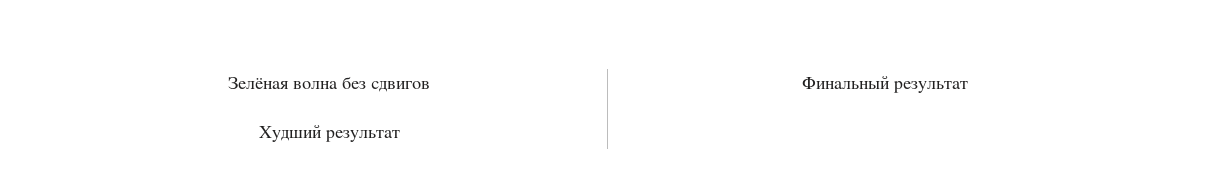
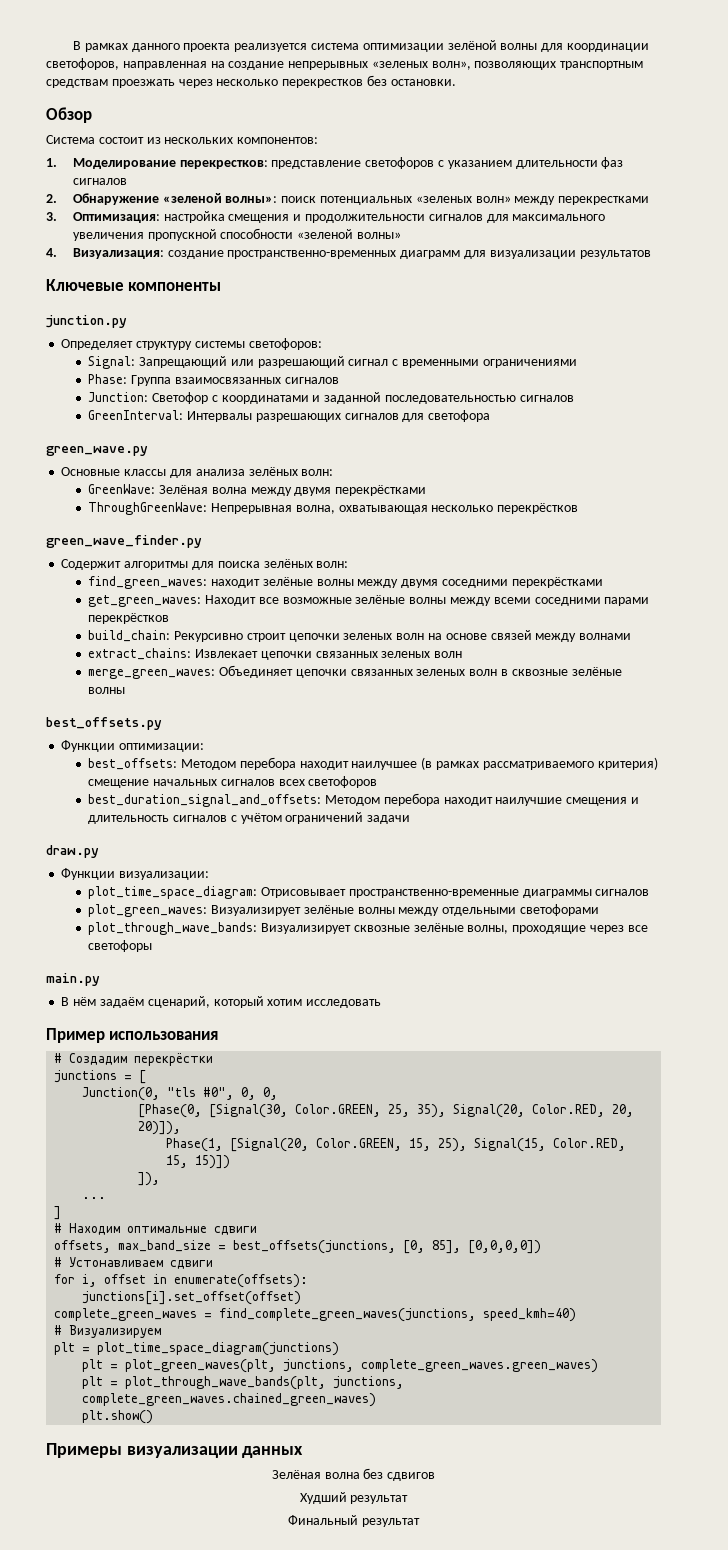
(228, 83) none -> [73,40,649,52] [46,58,644,70] [46,75,456,88] [46,107,92,123] [46,135,319,144] [46,157,624,169] [72,178,127,185] [46,193,650,205] [46,211,606,223] [72,228,402,241] [46,248,651,259] [46,279,222,291] [46,315,127,328] [61,338,322,350] [88,356,577,369] [88,374,339,386] [88,392,574,404] [88,410,491,422] [46,446,148,456] [61,467,334,478] [88,484,427,496] [88,502,579,515] [46,535,202,548] [61,559,349,570] [88,576,603,589] [88,595,650,607] [88,613,170,624] [88,630,632,642] [88,648,463,660] [88,665,622,679] [88,687,126,694] [46,717,162,730] [61,740,205,752] [88,757,658,770] [88,776,378,788] [88,793,639,807] [88,812,411,824] [46,845,99,858] [61,868,210,880] [88,886,650,899] [88,904,599,917] [88,922,648,935] [88,940,153,952] [46,973,100,986] [61,996,382,1008] [46,1028,219,1043] [54,1053,214,1066] [54,1070,147,1084] [82,1087,279,1101] [138,1104,635,1118] [138,1121,182,1135] [166,1138,627,1152] [166,1155,231,1169] [138,1172,161,1186] [82,1197,107,1199] [54,1206,62,1220] [54,1223,258,1235] [54,1240,542,1254] [54,1257,214,1269] [54,1274,309,1288] [82,1291,302,1305] [54,1308,577,1322] [54,1325,162,1338] [54,1342,340,1356] [82,1359,599,1373] [82,1376,405,1390] [82,1393,377,1407] [82,1410,154,1424] [46,1443,304,1458] В рамках данного проекта реализуется система оптимизации зелёной волны для координации светофоров, направленная на создание непрерывных «зеленых волн», позволяющих транспортным средствам проезжать через несколько перекрестков без остановки. // Обзор // Система состоит из нескольких компонентов: // 1. Моделирование перекрестков: представление светофоров с указанием длительности фаз сигналов // 2. Обнаружение «зеленой волны»: поиск потенциальных «зеленых волн» между перекрестками // 3. Оптимизация: настройка смещения и продолжительности сигналов для максимального увеличения пропускной способности «зеленой волны» // 4. Визуализация: создание пространственно-временных диаграмм для визуализации результатов // Ключевые компоненты // junction.py // Определяет структуру системы светофоров: // Signal: Запрещающий или разрешающий сигнал с временными ограничениями // Phase: Группа взаимосвязанных сигналов // Junction: Светофор с координатами и заданной последовательностью сигналов // GreenInterval: Интервалы разрешающих сигналов для светофора // green_wave.py // Основные классы для анализа зелёных волн: // GreenWave: Зелёная волна между двумя перекрёстками // ThroughGreenWave: Непрерывная волна, охватывающая несколько перекрёстков // green_wave_finder.py // Содержит алгоритмы для поиска зелёных волн: // find_green_waves: находит зелёные волны между двумя соседними перекрёстками // get_green_waves: Находит все возможные зелёные волны между всеми соседними парами перекрёстков // build_chain: Рекурсивно строит цепочки зеленых волн на основе связей между волнами // extract_chains: Извлекает цепочки связанных зеленых волн // merge_green_waves: Объединяет цепочки связанных зеленых волн в сквозные зелёные волны // best_offsets.py // Функции оптимизации: // best_offsets: Методом перебора находит наилучшее (в рамках рассматриваемого критерия) смещение начальных сигналов всех светофоров // best_duration_signal_and_offsets: Методом перебора находит наилучшие смещения и длительность сигналов с учётом ограничений задачи // draw.py // Функции визуализации: // plot_time_space_diagram: Отрисовывает пространственно-временные диаграммы сигналов // plot_green_waves: Визуализирует зелёные волны между отдельными светофорами // plot_through_wave_bands: Визуализирует сквозные зелёные волны, проходящие через все светофоры // main.py // В нём задаём сценарий, который хотим исследовать // Пример использования // # Создадим перекрёстки // junctions = [ // Junction(0, "tls #0", 0, 0, // [Phase(0, [Signal(30, Color.GREEN, 25, 35), Signal(20, Color.RED, 20, 20)]), // Phase(1, [Signal(20, Color.GREEN, 15, 25), Signal(15, Color.RED, 15, 15)]) // ]), // ... // ] // # Находим оптимальные сдвиги // offsets, max_band_size = best_offsets(junctions, [0, 85], [0,0,0,0]) // # Устонавливаем сдвиги // for i, offset in enumerate(offsets): // junctions[i].set_offset(offset) // complete_green_waves = find_complete_green_waves(junctions, speed_kmh=40) // # Визуализируем // plt = plot_time_space_diagram(junctions) // plt = plot_green_waves(plt, junctions, complete_green_waves.green_waves) // plt = plot_through_wave_bands(plt, junctions, complete_green_waves.chained_green_waves) // plt.show() // Примеры визуализации данных //

